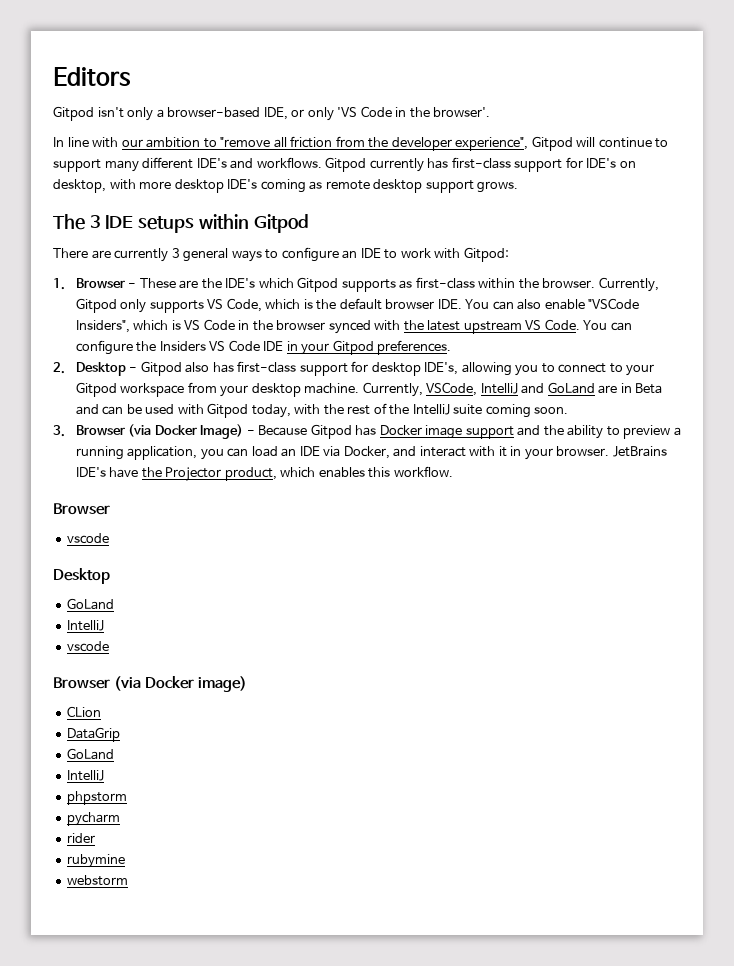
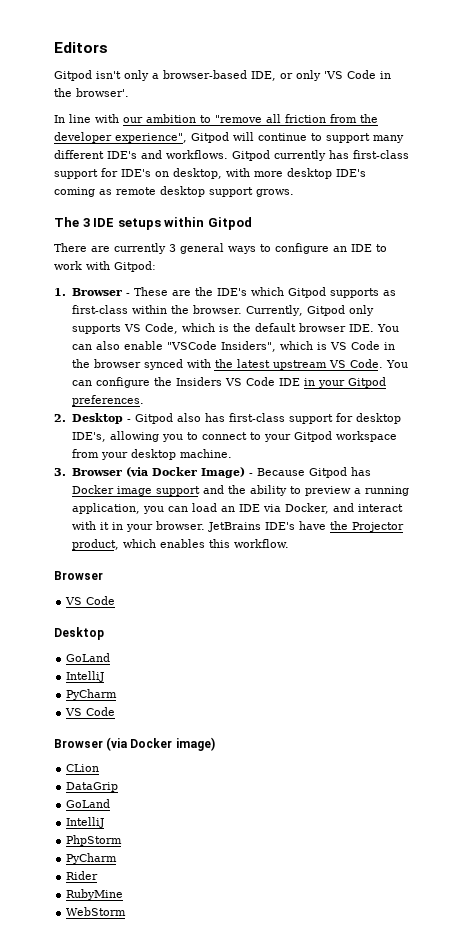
[362,382,663,397] [75,403,569,418] Currently, VSCode, IntelliJ and GoLand are in Beta and can be used with Gitpod today, with the rest of the IntelliJ suite coming soon. -> (232, 453) none
[67,533,110,544] vscode -> [65,596,116,605] VS Code
[67,641,110,652] vscode -> [66,689,118,700] [65,707,116,716] PyCharm // VS Code
[67,791,128,805] [67,812,121,826] [67,833,96,843] [67,854,126,868] [67,875,129,886] phpstorm // pycharm // rider // rubymine // webstorm -> [66,835,123,846] [66,853,118,864] [66,871,99,880] [66,889,124,900] [66,907,127,916] PhpStorm // PyCharm // Rider // RubyMine // WebStorm

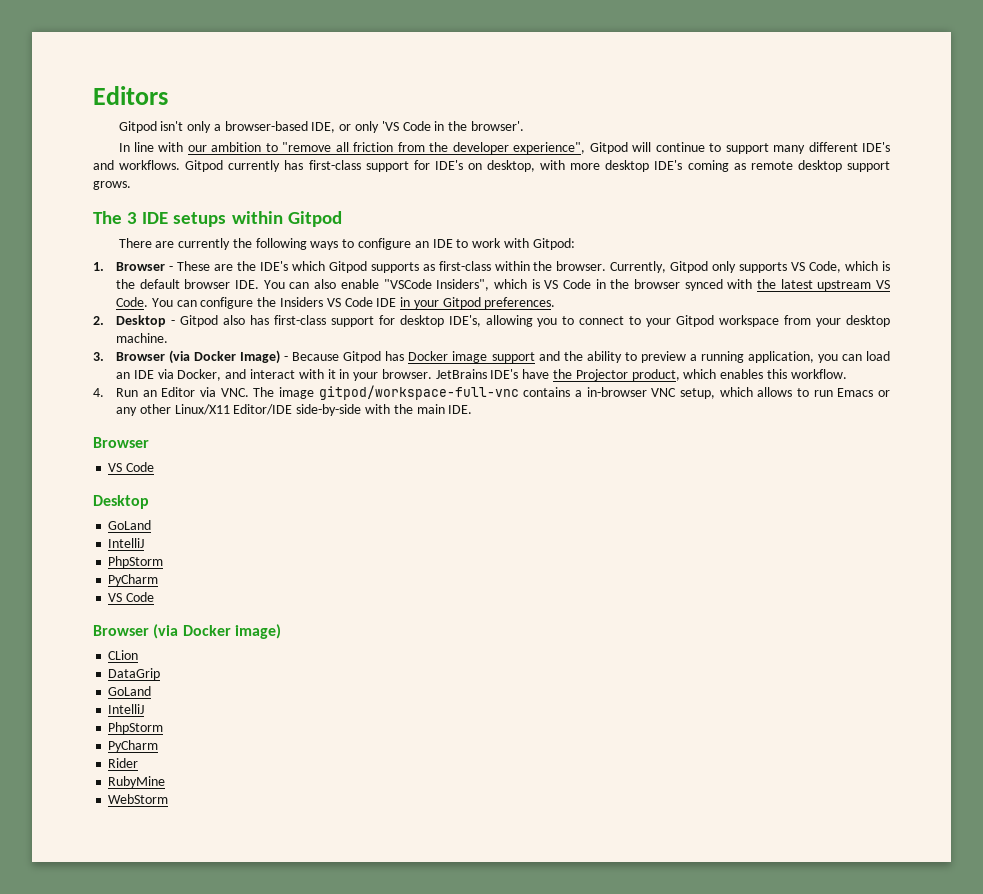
[169,243,224,254] 3 general -> [232,238,307,250] the following
(290, 543) none -> [93,385,890,400] [116,404,473,416] // 4. Run an Editor via VNC. The image gitpod/workspace-full-vnc contains a in-browser VNC setup, which allows to run Emacs or any other Linux/X11 Editor/IDE side-by-side with the main IDE.
(105, 676) none -> [108,556,164,568] // PhpStorm

